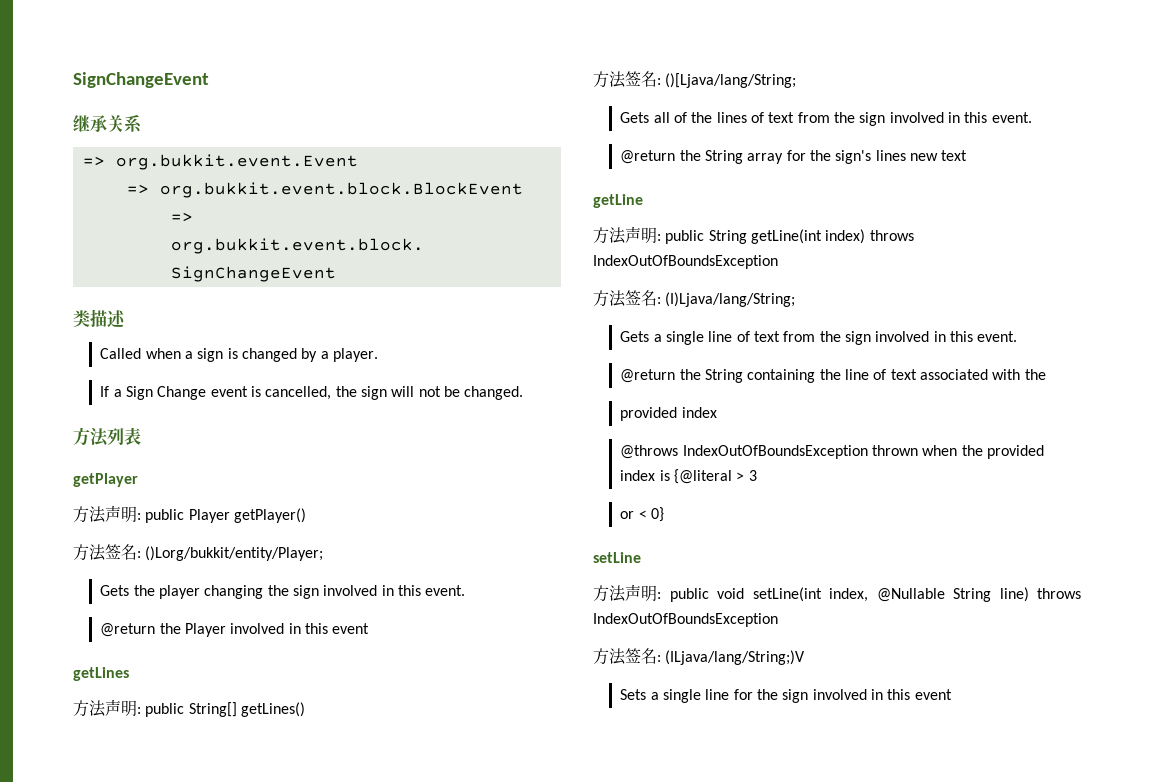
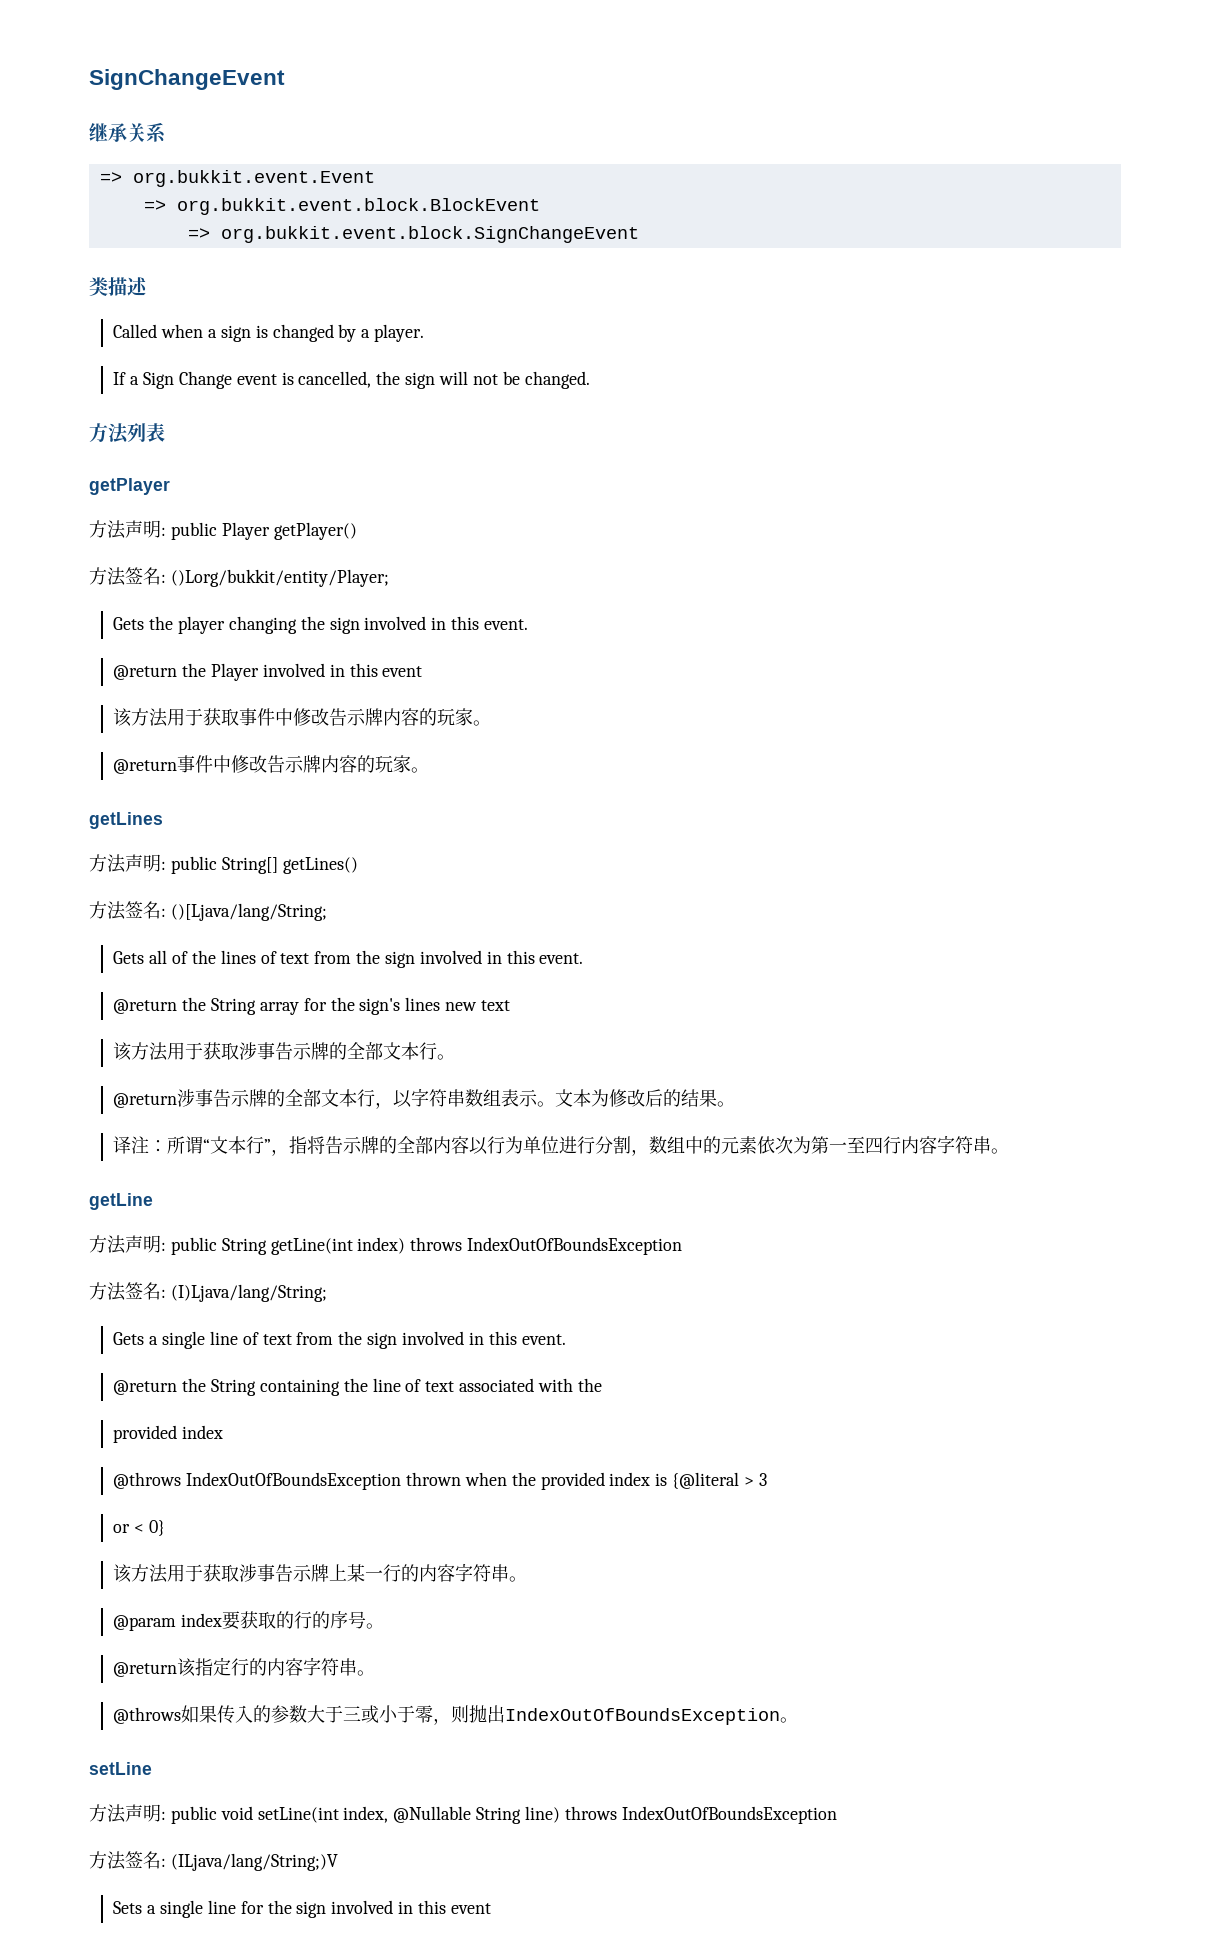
(370, 628) none -> [113,708,492,727] [113,755,430,774] // 该方法用于获取事件中修改告示牌内容的玩家。 // @return事件中修改告示牌内容的玩家。
(968, 155) none -> [113,1042,456,1061] [113,1088,736,1109] [113,1135,1010,1156] // 该方法用于获取涉事告示牌的全部文本行。 // @return涉事告示牌的全部文本行，以字符串数组表示。文本为修改后的结果。 // 译注：所谓“文本行”，指将告示牌的全部内容以行为单位进行分割，数组中的元素依次为第一至四行内容字符串。
(665, 514) none -> [113,1563,528,1583] [113,1611,385,1631] [113,1657,376,1677] [113,1705,799,1725] // 该方法用于获取涉事告示牌上某一行的内容字符串。 // @param index要获取的行的序号。 // @return该指定行的内容字符串。 // @throws如果传入的参数大于三或小于零，则抛出IndexOutOfBoundsException。

